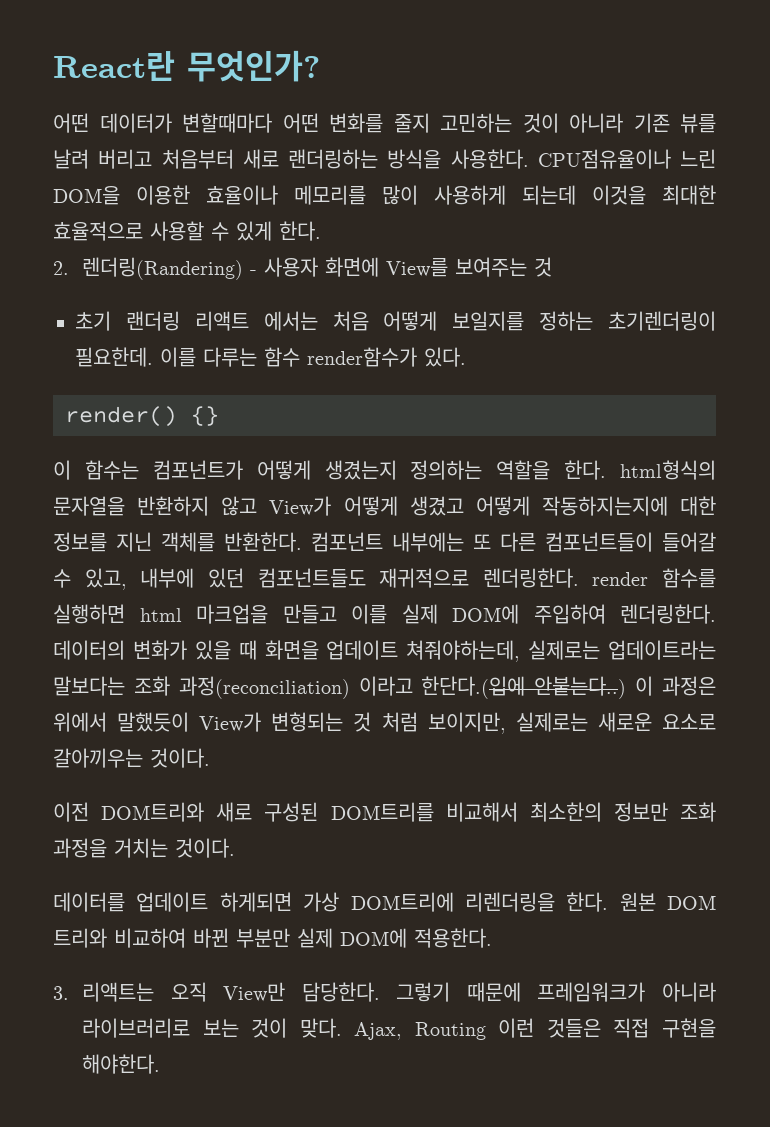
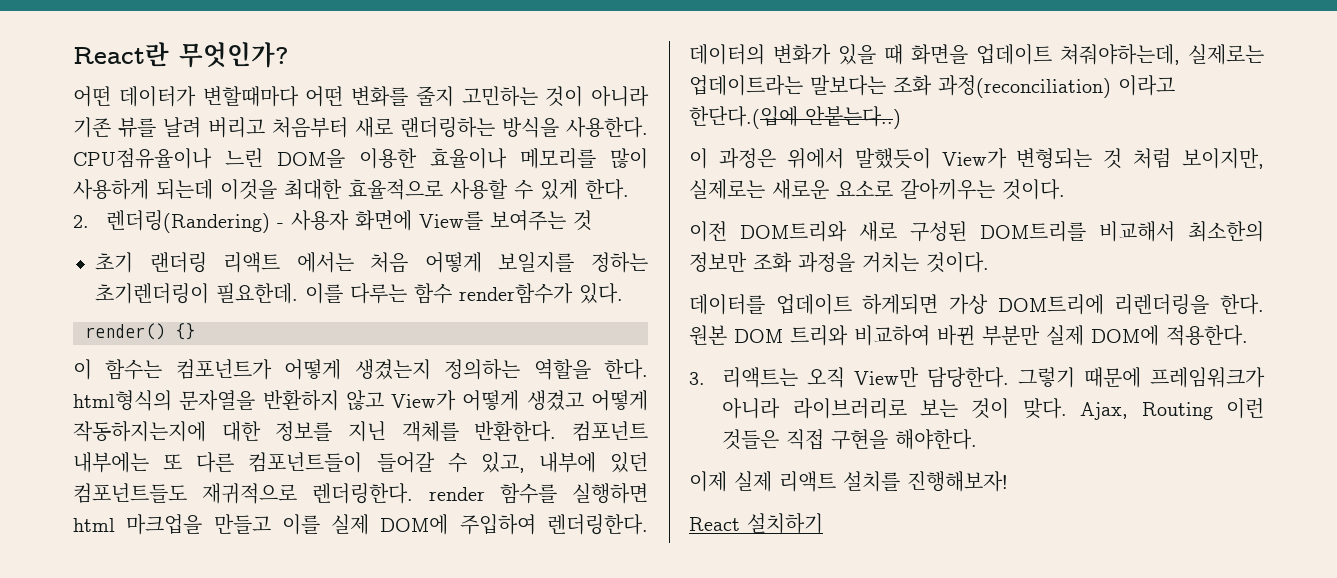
(627, 687) none -> (901, 117) //
(161, 1064) none -> [689,471,1008,492] [689,513,823,534] // 이제 실제 리액트 설치를 진행해보자! // React 설치하기

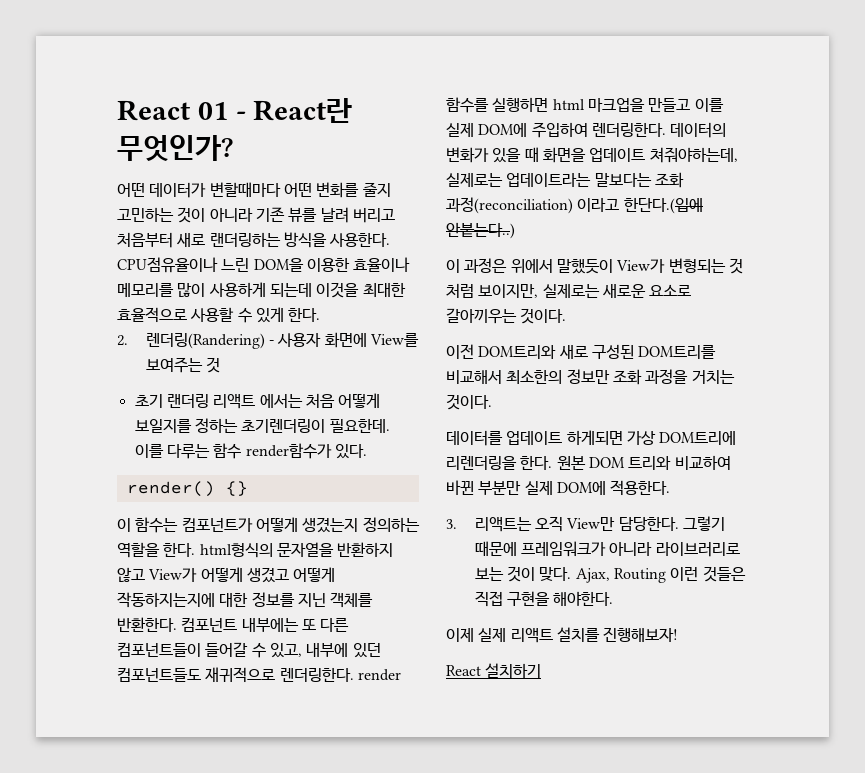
(73, 54) none -> [117,100,246,121] React 01 -

